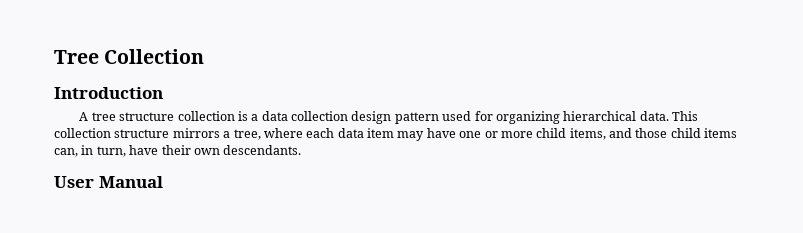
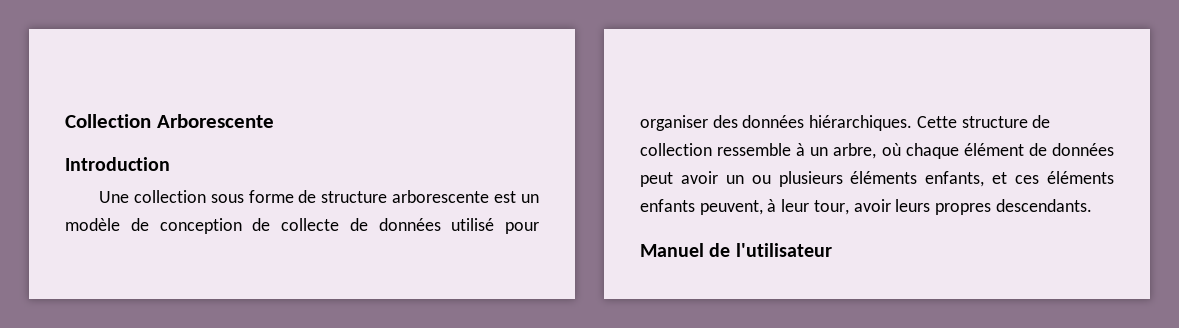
[54,50,99,64] Tree -> (65, 121) none
(205, 56) none -> [156,114,274,128] Arborescente
[79,111,699,124] [54,128,738,141] [54,145,302,157] [54,176,163,188] A tree structure collection is a data collection design pattern used for organizing hierarchical data. This collection structure mirrors a tree, where each data item may have one or more child items, and those child items can, in turn, have their own descendants. // User Manual -> [98,190,539,203] [65,218,539,234] [640,115,1051,131] [640,143,1114,159] [640,171,1114,187] [640,199,1092,215] [640,243,832,257] Une collection sous forme de structure arborescente est un modèle de conception de collecte de données utilisé pour organiser des données hiérarchiques. Cette structure de collection ressemble à un arbre, où chaque élément de données peut avoir un ou plusieurs éléments enfants, et ces éléments enfants peuvent, à leur tour, avoir leurs propres descendants. // Manuel de l'utilisateur

